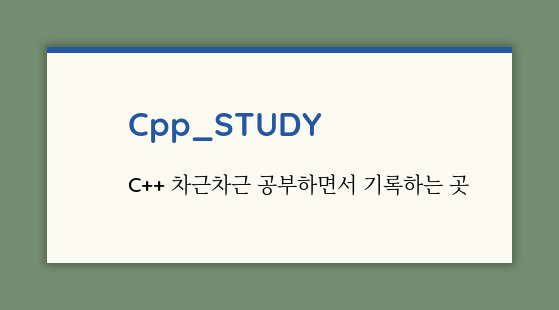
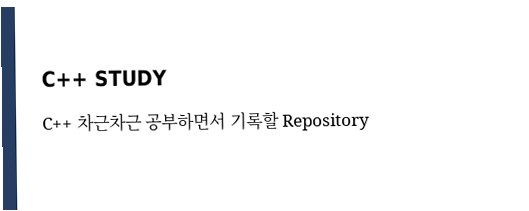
[128,113,322,143] Cpp_STUDY -> [41,69,167,88] C++ STUDY
[363,174,469,196] 기록하는 곳 -> [229,111,371,131] 기록할 Repository

